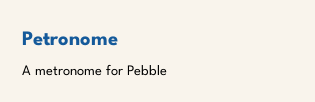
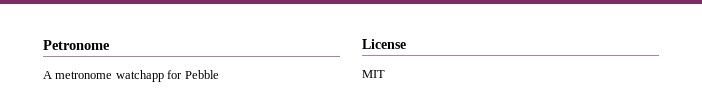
(102, 71) none -> [115,70,164,82] watchapp
(167, 70) none -> [362,39,406,49] [362,70,385,78] // License // MIT

